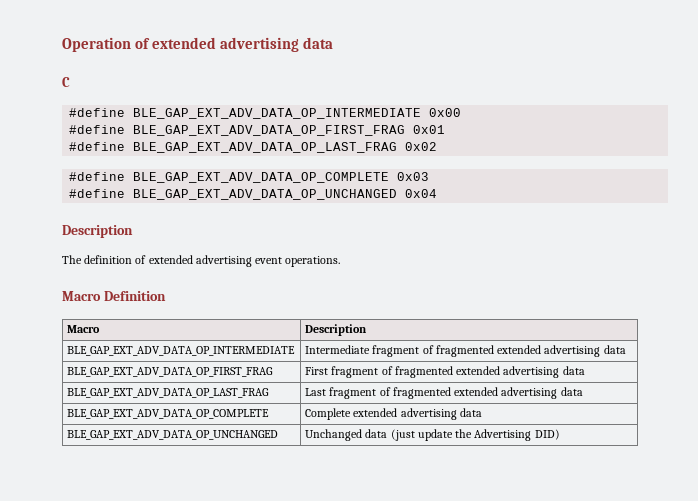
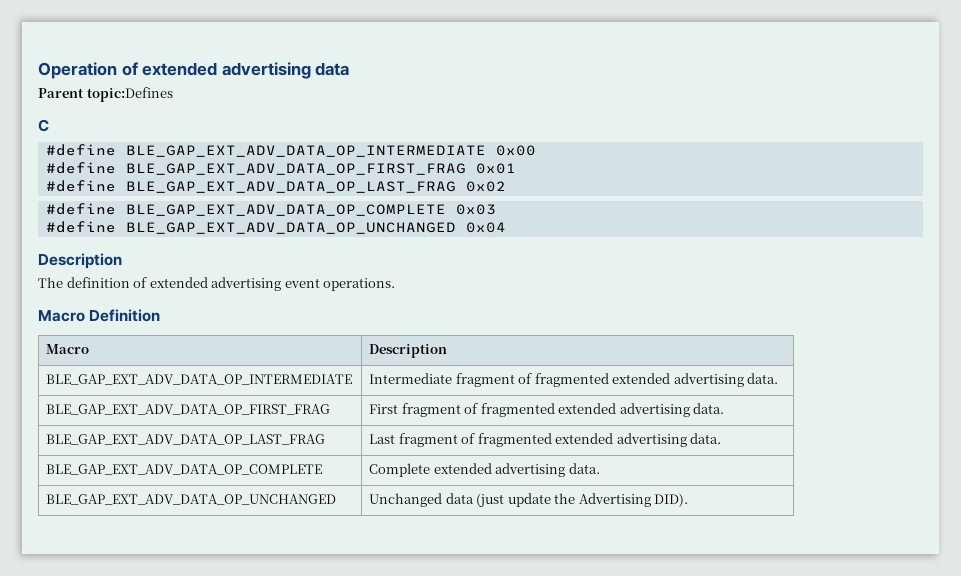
(334, 43) none -> [38,87,173,102] // Parent topic:Defines
[603,345,626,354] data -> [747,373,779,384] data.
[562,366,585,375] data -> [693,403,725,414] data.
[560,387,583,396] data -> [690,433,722,444] data.
[459,408,482,417] data -> [568,463,600,474] data.
[534,429,560,440] DID) -> [654,493,689,507] DID).

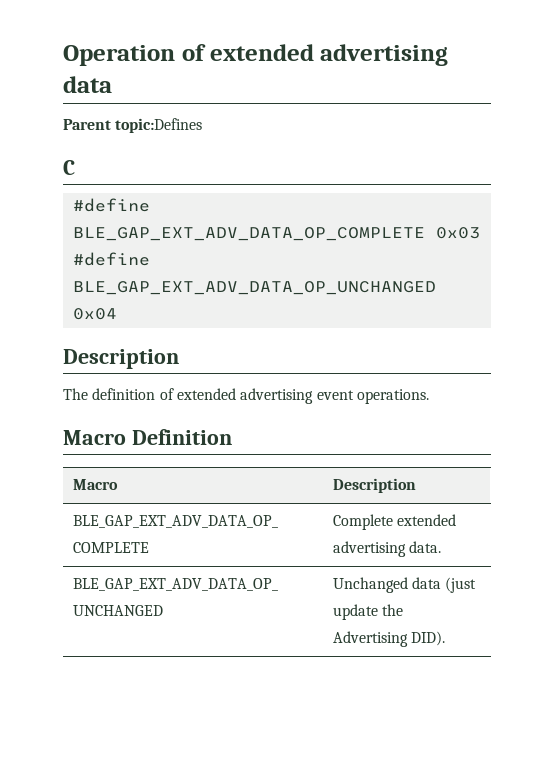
[45,144,536,157] [45,162,516,175] [45,180,506,193] // #define BLE_GAP_EXT_ADV_DATA_OP_INTERMEDIATE 0x00 // #define BLE_GAP_EXT_ADV_DATA_OP_FIRST_FRAG 0x01 // #define BLE_GAP_EXT_ADV_DATA_OP_LAST_FRAG 0x02 -> (75, 167) none
[46,374,353,385] [369,373,779,387] [46,404,331,415] [369,403,725,417] [46,434,326,445] [369,433,722,447] // BLE_GAP_EXT_ADV_DATA_OP_INTERMEDIATE | Intermediate fragment of fragmented extended advertising data. // BLE_GAP_EXT_ADV_DATA_OP_FIRST_FRAG | First fragment of fragmented extended advertising data. // BLE_GAP_EXT_ADV_DATA_OP_LAST_FRAG | Last fragment of fragmented extended advertising data. -> (416, 485) none

